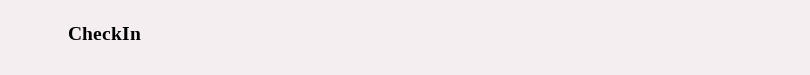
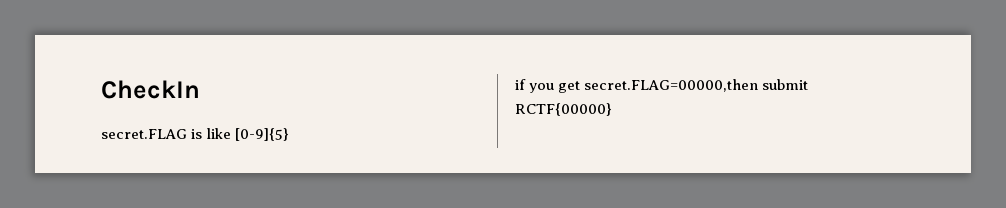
(141, 33) none -> [101,128,290,141] [515,79,809,93] [515,103,612,116] // secret.FLAG is like [0-9]{5} // if you get secret.FLAG=00000,then submit RCTF{00000}

